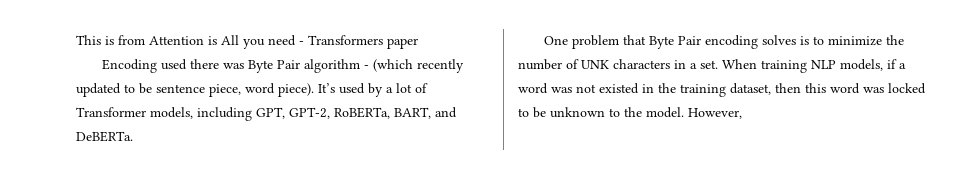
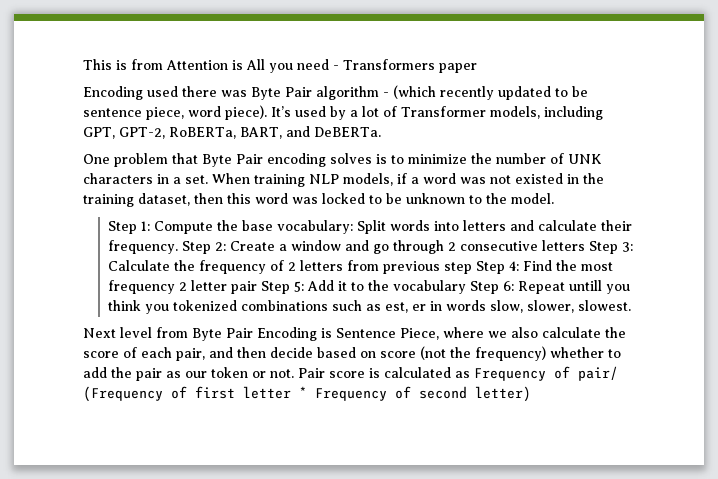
[688,108,742,119] However, -> [107,220,632,234] [107,240,633,254] [107,260,613,274] [107,280,630,294] [107,300,631,314] [83,327,626,341] [83,346,621,361] [83,366,618,381] [83,386,531,402] // Step 1: Compute the base vocabulary: Split words into letters and calculate their frequency. Step 2: Create a window and go through 2 consecutive letters Step 3: Calculate the frequency of 2 letters from previous step Step 4: Find the most frequency 2 letter pair Step 5: Add it to the vocabulary Step 6: Repeat untill you think you tokenized combinations such as est, er in words slow, slower, slowest. // Next level from Byte Pair Encoding is Sentence Piece, where we also calculate the score of each pair, and then decide based on score (not the frequency) whether to add the pair as our token or not. Pair score is calculated as Frequency of pair/ (Frequency of first letter * Frequency of second letter)

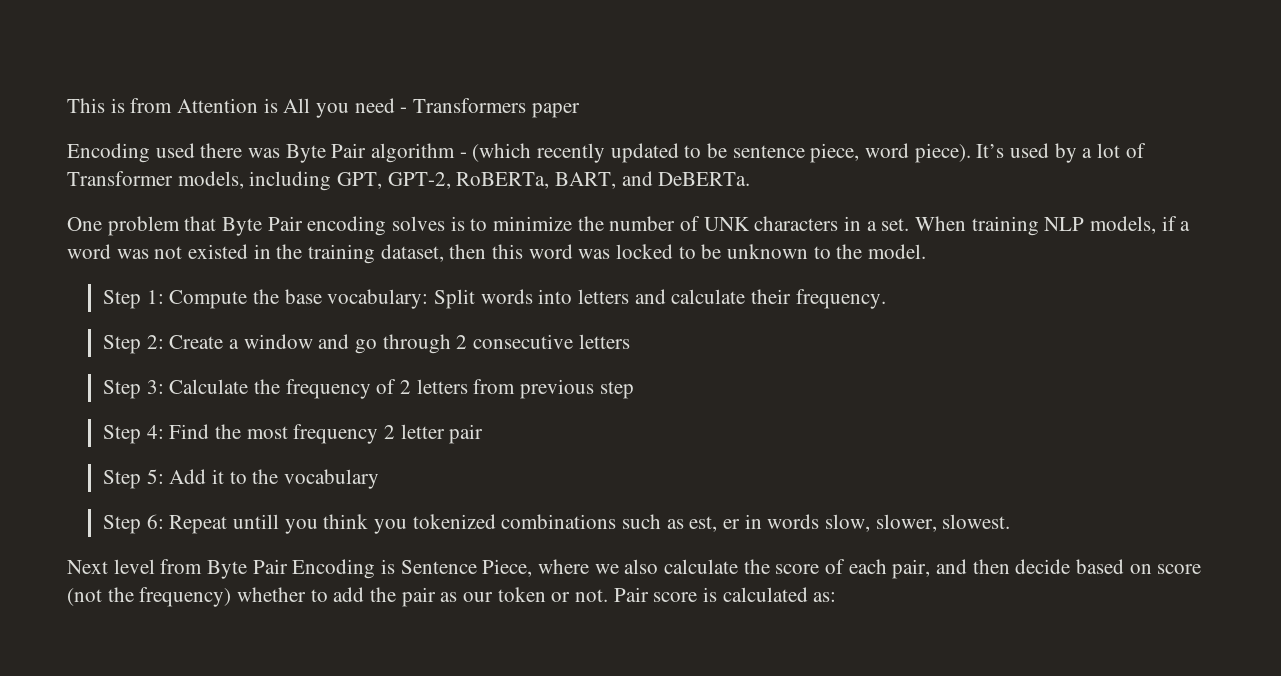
(178, 247) none -> (886, 299) //
(585, 245) none -> (630, 341) //
(472, 268) none -> (634, 390) //
(257, 287) none -> (484, 434) //
(466, 287) none -> (379, 479) //
[455,366,618,381] [83,386,531,402] as Frequency of pair/ (Frequency of first letter * Frequency of second letter) -> [813,592,837,602] as:

